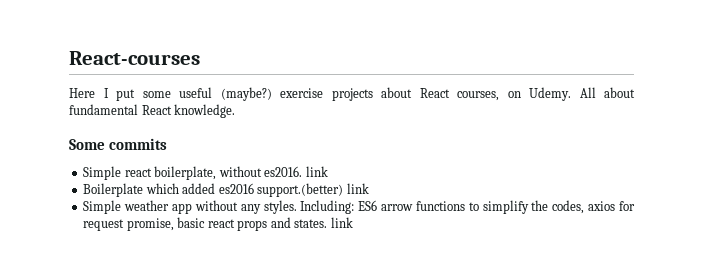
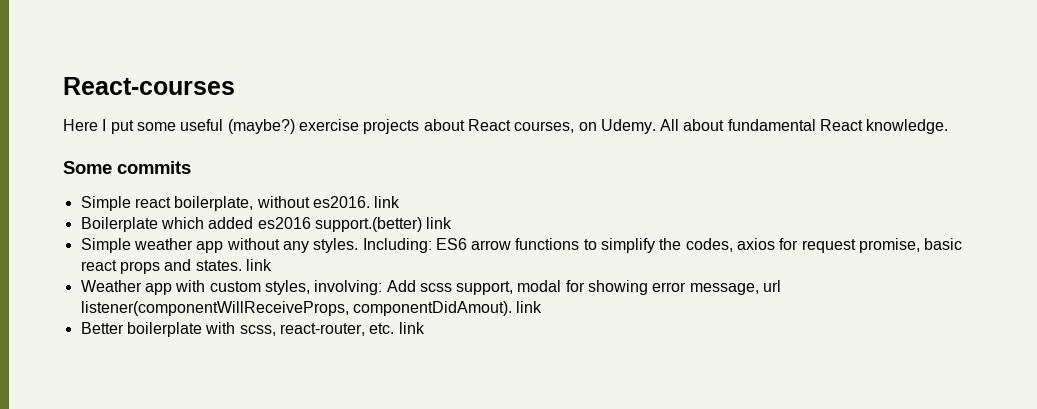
(353, 222) none -> [80,280,782,295] [80,301,543,316] [80,322,425,337] // Weather app with custom styles, involving: Add scss support, modal for showing error message, url listener(componentWillReceiveProps, componentDidAmout). link // Better boilerplate with scss, react-router, etc. link

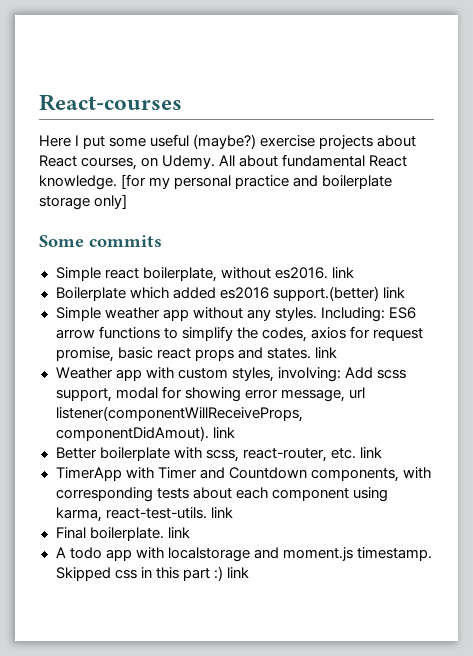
(949, 126) none -> [121,174,393,189] [39,194,128,210] [for my personal practice and boilerplate storage only]
(425, 328) none -> [55,467,431,482] [55,487,388,502] [55,507,233,522] [55,527,190,541] [55,547,432,562] [55,566,249,581] // TimerApp with Timer and Countdown components, with corresponding tests about each component using karma, react-test-utils. link // Final boilerplate. link // A todo app with localstorage and moment.js timestamp. Skipped css in this part :) link

